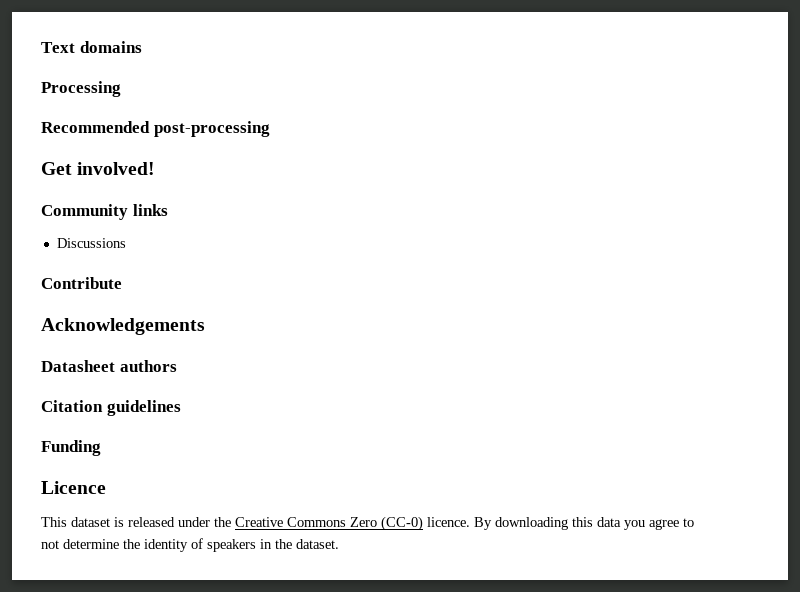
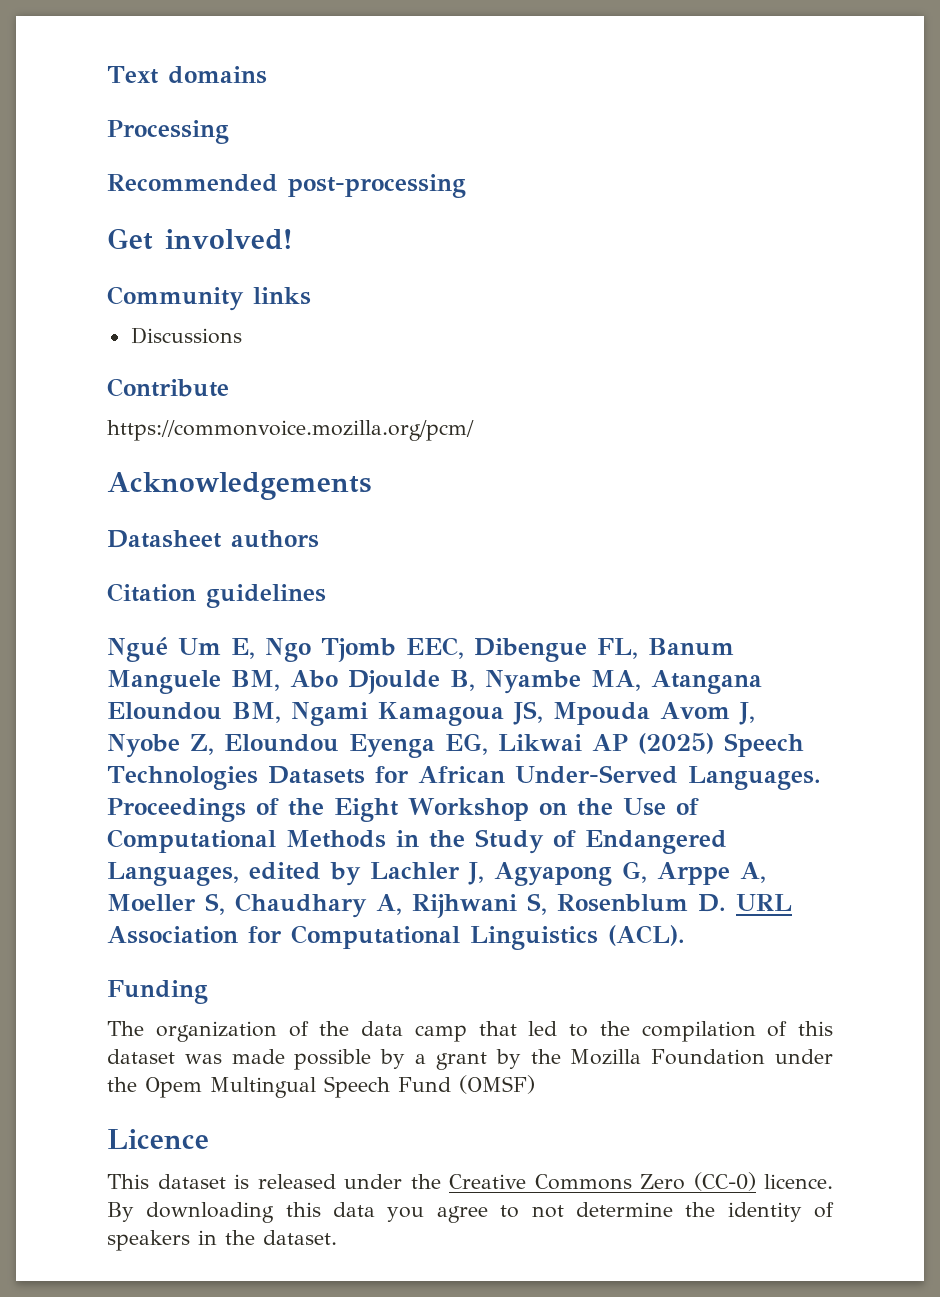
(122, 283) none -> [107,420,474,441] // https://commonvoice.mozilla.org/pcm/
[41,440,101,456] Funding -> [107,637,734,662] [107,670,762,694] [107,701,755,726] [107,733,804,758] [107,765,821,790] [107,798,699,822] [107,829,727,854] [107,861,766,886] [107,893,792,918] [107,925,685,950] [107,980,208,1004] [107,1021,833,1042] [107,1049,833,1070] [107,1075,535,1098] Ngué Um E, Ngo Tjomb EEC, Dibengue FL, Banum Manguele BM, Abo Djoulde B, Nyambe MA, Atangana Eloundou BM, Ngami Kamagoua JS, Mpouda Avom J, Nyobe Z, Eloundou Eyenga EG, Likwai AP (2025) Speech Technologies Datasets for African Under-Served Languages. Proceedings of the Eight Workshop on the Use of Computational Methods in the Study of Endangered Languages, edited by Lachler J, Agyapong G, Arppe A, Moeller S, Chaudhary A, Rijhwani S, Rosenblum D. URL Association for Computational Linguistics (ACL). // Funding // The organization of the data camp that led to the compilation of this dataset was made possible by a grant by the Mozilla Foundation under the Opem Multingual Speech Fund (OMSF)

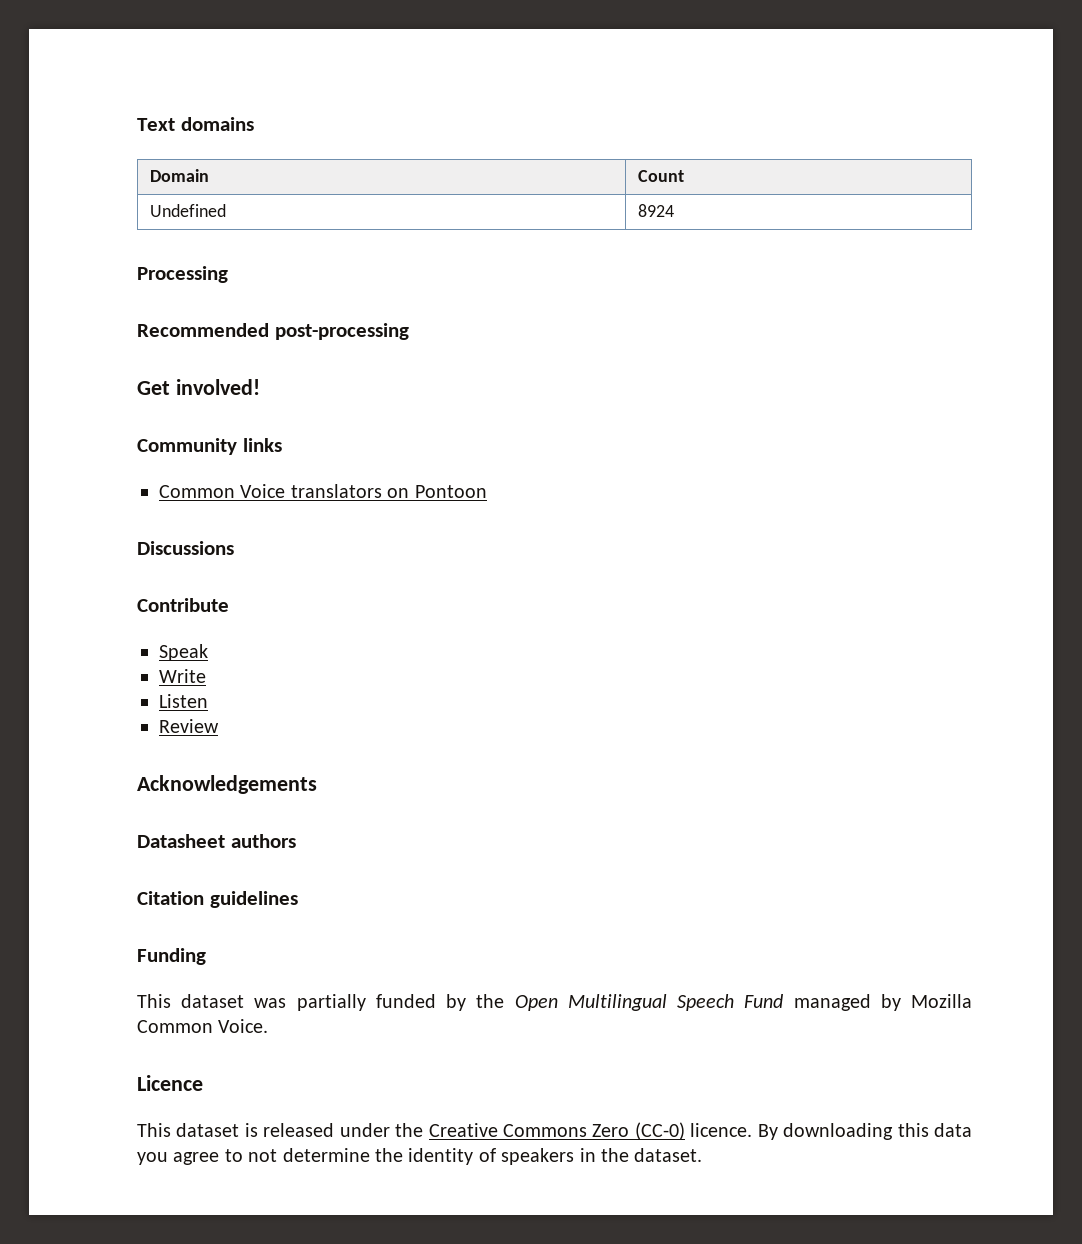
(267, 75) none -> [149,169,209,182] [637,170,684,182] [149,204,226,217] [637,204,674,217] // Domain | Count // Undefined | 8924
[130,327,242,344] [107,378,229,397] [107,420,474,441] Discussions // Contribute // https://commonvoice.mozilla.org/pcm/ -> [159,484,487,498] [137,541,234,555] [137,598,229,612] [159,644,208,661] [159,669,206,683] [159,694,208,708] [159,719,219,733] Common Voice translators on Pontoon // Discussions // Contribute // Speak // Write // Listen // Review
[107,637,734,662] [107,670,762,694] [107,701,755,726] [107,733,804,758] [107,765,821,790] [107,798,699,822] [107,829,727,854] [107,861,766,886] [107,893,792,918] [107,925,685,950] [107,980,208,1004] [107,1021,833,1042] [107,1049,833,1070] [107,1075,535,1098] Ngué Um E, Ngo Tjomb EEC, Dibengue FL, Banum Manguele BM, Abo Djoulde B, Nyambe MA, Atangana Eloundou BM, Ngami Kamagoua JS, Mpouda Avom J, Nyobe Z, Eloundou Eyenga EG, Likwai AP (2025) Speech Technologies Datasets for African Under-Served Languages. Proceedings of the Eight Workshop on the Use of Computational Methods in the Study of Endangered Languages, edited by Lachler J, Agyapong G, Arppe A, Moeller S, Chaudhary A, Rijhwani S, Rosenblum D. URL Association for Computational Linguistics (ACL). // Funding // The organization of the data camp that led to the compilation of this dataset was made possible by a grant by the Mozilla Foundation under the Opem Multingual Speech Fund (OMSF) -> [137,948,206,965] [137,994,973,1011] [137,1019,269,1033] Funding // This dataset was partially funded by the Open Multilingual Speech Fund managed by Mozilla Common Voice.

